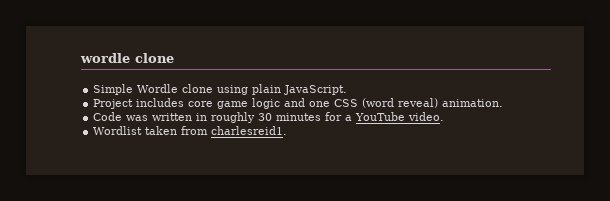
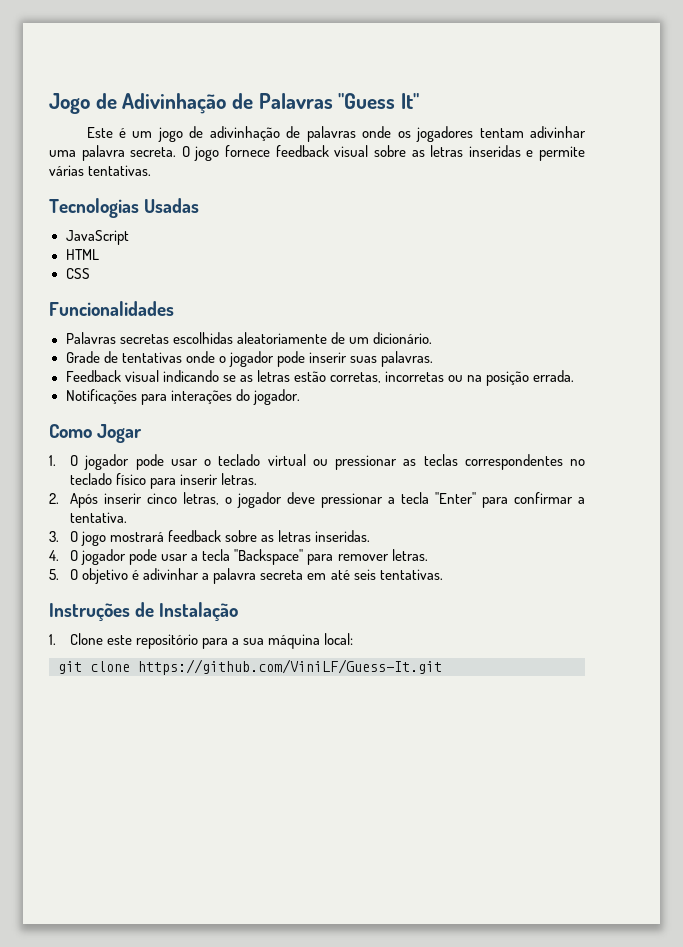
[80,53,174,63] [93,84,348,95] [93,98,504,109] [93,112,445,123] [93,126,288,135] wordle clone // Simple Wordle clone using plain JavaScript. // Project includes core game logic and one CSS (word reveal) animation. // Code was written in roughly 30 minutes for a YouTube video. // Wordlist taken from charlesreid1. -> [49,93,420,114] [86,126,587,142] [49,145,586,161] [49,165,152,176] [49,198,200,218] [65,230,129,245] [65,249,99,260] [65,268,90,279] [49,301,174,316] [65,332,432,344] [65,351,433,367] [65,370,575,386] [65,389,300,405] [49,424,143,443] [49,454,586,470] [70,473,258,489] [49,492,586,508] [70,512,128,523] [49,530,371,546] [49,549,428,565] [49,568,443,584] [49,602,239,621] [49,633,354,649] [58,659,442,675] Jogo de Adivinhação de Palavras "Guess It" // Este é um jogo de adivinhação de palavras onde os jogadores tentam adivinhar uma palavra secreta. O jogo fornece feedback visual sobre as letras inseridas e permite várias tentativas. // Tecnologias Usadas // JavaScript // HTML // CSS // Funcionalidades // Palavras secretas escolhidas aleatoriamente de um dicionário. // Grade de tentativas onde o jogador pode inserir suas palavras. // Feedback visual indicando se as letras estão corretas, incorretas ou na posição errada. // Notificações para interações do jogador. // Como Jogar // 1. O jogador pode usar o teclado virtual ou pressionar as teclas correspondentes no teclado físico para inserir letras. // 2. Após inserir cinco letras, o jogador deve pressionar a tecla "Enter" para confirmar a tentativa. // 3. O jogo mostrará feedback sobre as letras inseridas. // 4. O jogador pode usar a tecla "Backspace" para remover letras. // 5. O objetivo é adivinhar a palavra secreta em até seis tentativas. // Instruções de Instalação // 1. Clone este repositório para a sua máquina local: // git clone https://github.com/ViniLF/Guess-It.git

